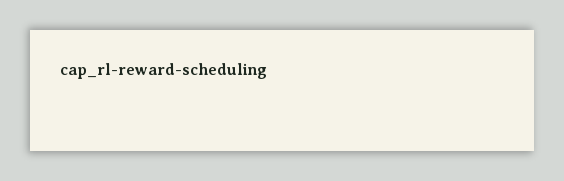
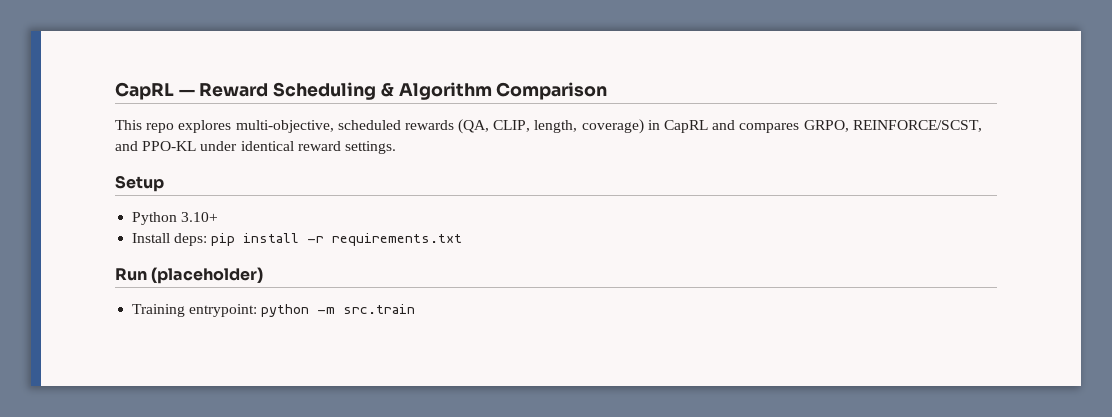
[60,63,267,79] cap_rl-reward-scheduling -> [115,82,608,100] [115,119,982,134] [115,141,396,154] [115,175,164,192] [132,212,219,225] [132,233,463,246] [115,267,264,284] [132,304,416,317] CapRL — Reward Scheduling & Algorithm Comparison // This repo explores multi-objective, scheduled rewards (QA, CLIP, length, coverage) in CapRL and compares GRPO, REINFORCE/SCST, and PPO-KL under identical reward settings. // Setup // Python 3.10+ // Install deps: pip install -r requirements.txt // Run (placeholder) // Training entrypoint: python -m src.train

